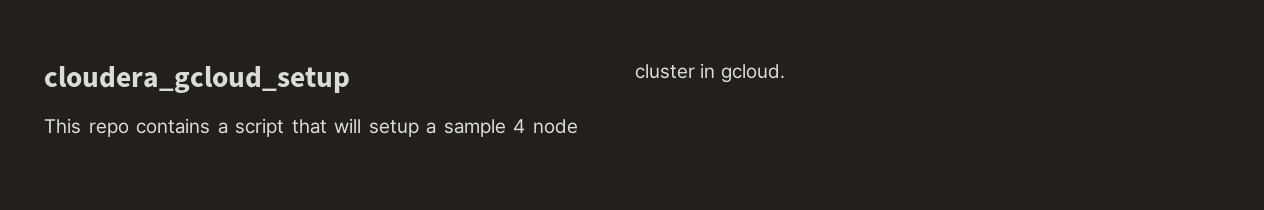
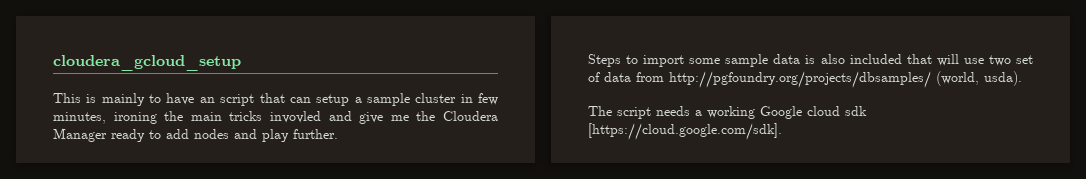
[88,118,228,137] repo contains a -> [86,93,215,106] is mainly to have an
[334,118,362,133] will -> [289,97,311,103] can
[513,119,578,134] [635,63,785,83] 4 node cluster in gcloud. -> [415,93,498,105] [53,111,499,124] [53,128,338,142] [588,54,1033,67] [588,71,1022,88] [588,106,867,119] [588,123,782,140] cluster in few minutes, ironing the main tricks invovled and give me the Cloudera Manager ready to add nodes and play further. // Steps to import some sample data is also included that will use two set of data from http://pgfoundry.org/projects/dbsamples/ (world, usda). // The script needs a working Google cloud sdk [https://cloud.google.com/sdk].

